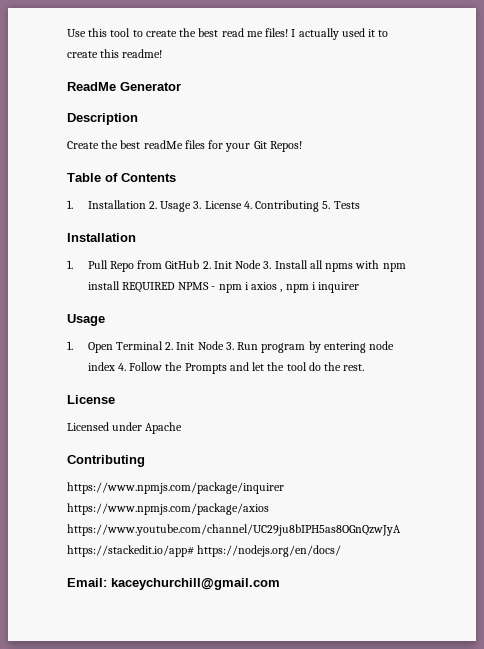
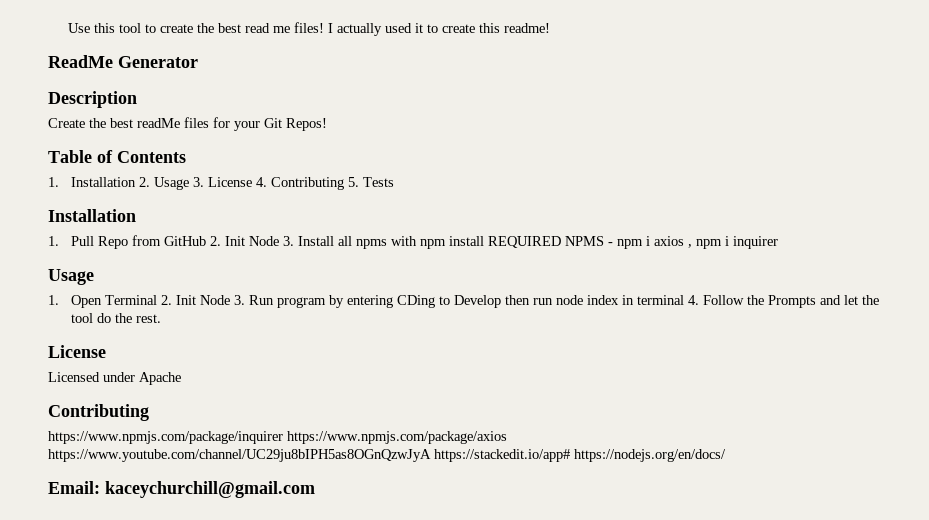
[369,341,395,350] [87,362,115,371] node index -> [396,295,684,308] CDing to Develop then run node index in terminal

